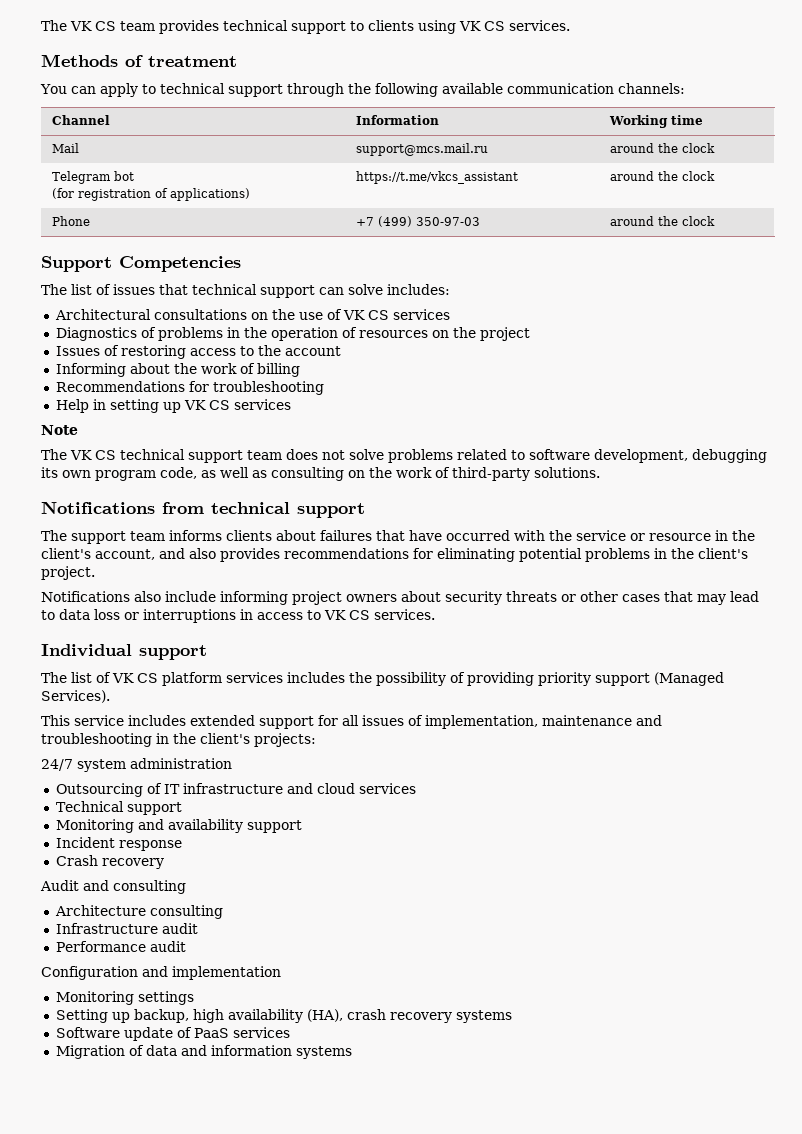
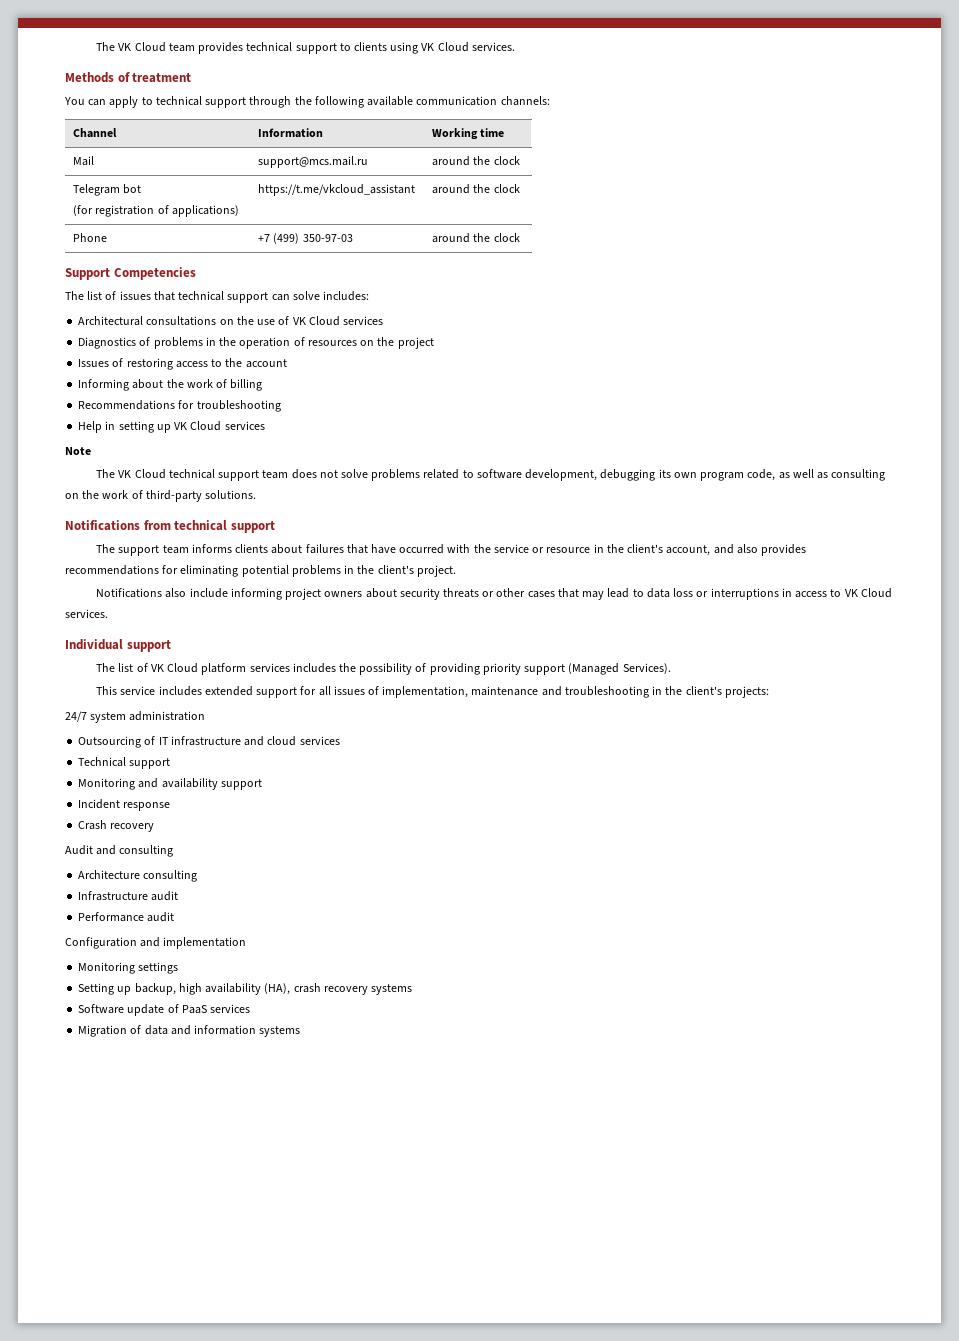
[41,20,116,31] The VK CS -> [96,42,166,52] The VK Cloud
[484,21,505,31] CS -> [437,42,469,52] Cloud
[355,171,518,184] https://t.me/vkcs_assistant -> [258,184,416,196] https://t.me/vkcloud_assistant
[367,310,389,320] CS -> [308,316,340,326] Cloud
[208,400,230,410] CS -> [190,421,222,431] Cloud
[95,450,116,460] CS -> [134,469,166,479] Cloud
[349,610,370,620] CS -> [860,588,892,598] Cloud
[137,673,158,683] CS -> [167,663,199,673] Cloud

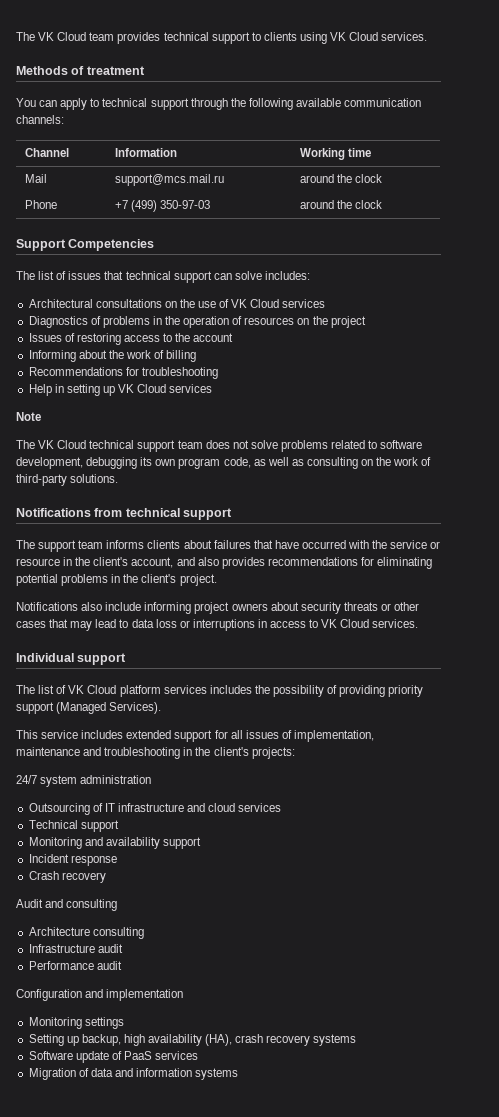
[73,184,142,196] [73,205,239,217] [258,184,416,196] [432,184,520,194] // Telegram bot // (for registration of applications) | https://t.me/vkcloud_assistant | around the clock -> (382, 178) none

